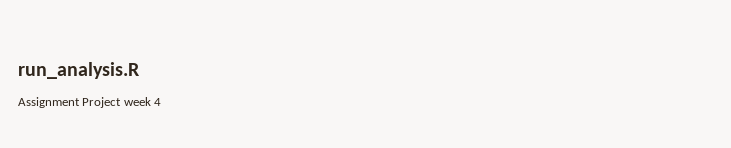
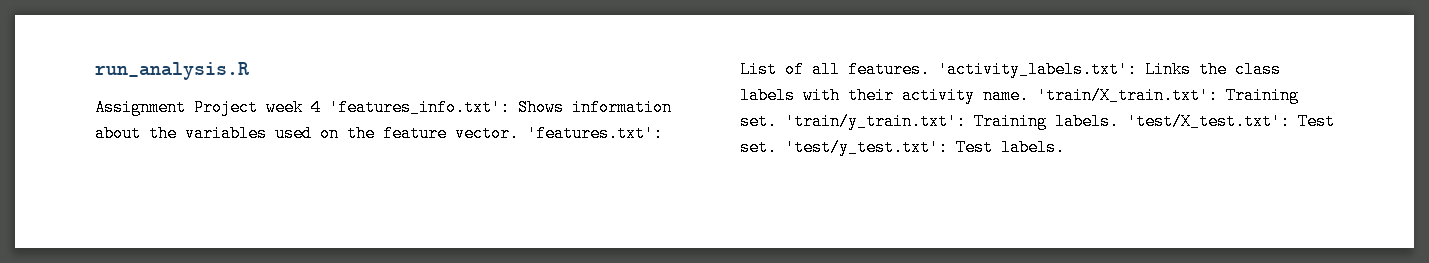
(162, 102) none -> [329,99,672,116] [95,125,663,142] [740,61,1281,78] [740,87,1299,104] [740,113,1335,130] [740,139,1065,156] 'features_info.txt': Shows information about the variables used on the feature vector. 'features.txt': List of all features. 'activity_labels.txt': Links the class labels with their activity name. 'train/X_train.txt': Training set. 'train/y_train.txt': Training labels. 'test/X_test.txt': Test set. 'test/y_test.txt': Test labels.

